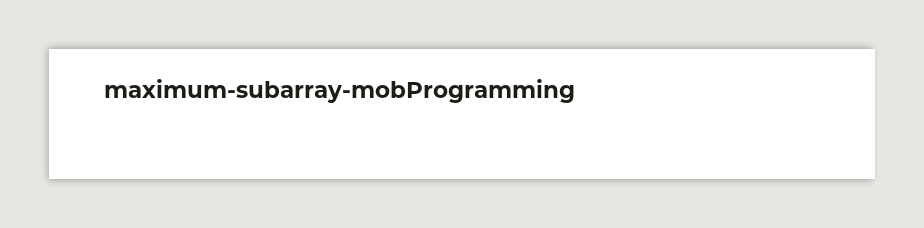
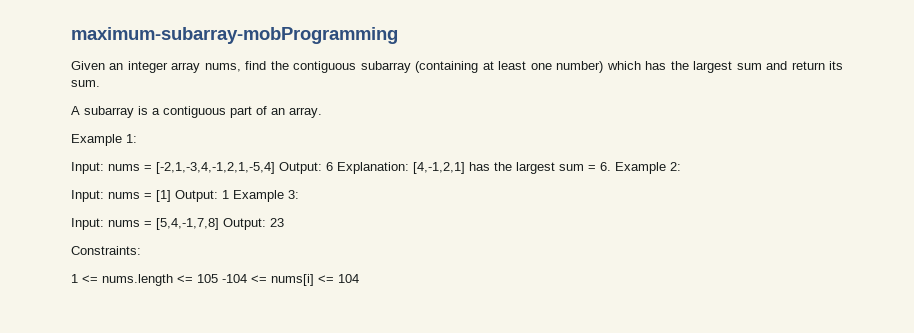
(575, 91) none -> [71,61,844,73] [71,80,100,87] [71,106,322,118] [71,134,137,146] [71,162,681,174] [71,190,299,202] [71,218,284,230] [71,246,141,255] [71,274,359,286] // Given an integer array nums, find the contiguous subarray (containing at least one number) which has the largest sum and return its sum. // A subarray is a contiguous part of an array. // Example 1: // Input: nums = [-2,1,-3,4,-1,2,1,-5,4] Output: 6 Explanation: [4,-1,2,1] has the largest sum = 6. Example 2: // Input: nums = [1] Output: 1 Example 3: // Input: nums = [5,4,-1,7,8] Output: 23 // Constraints: // 1 <= nums.length <= 105 -104 <= nums[i] <= 104

